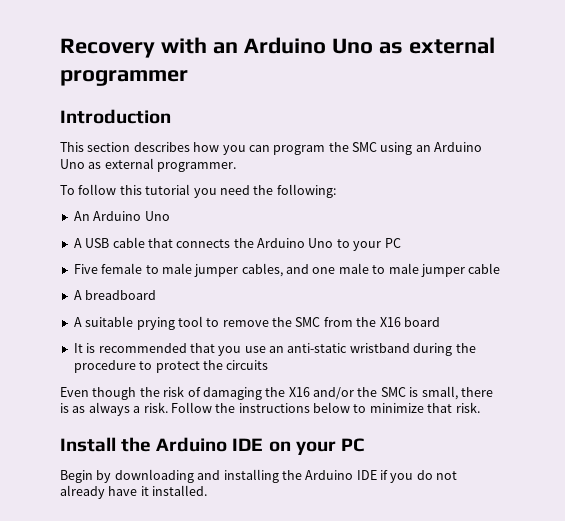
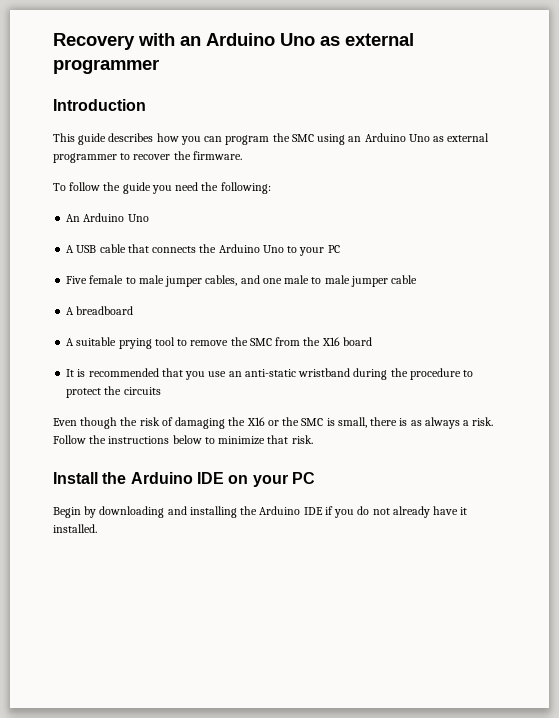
[87,142,131,152] section -> [78,133,107,145] guide
[157,162,237,172] programmer. -> [53,151,242,163] programmer to recover the firmware.
[119,184,191,195] this tutorial -> [103,182,151,194] the guide
[313,387,354,400] and/or -> [267,420,279,426] or

